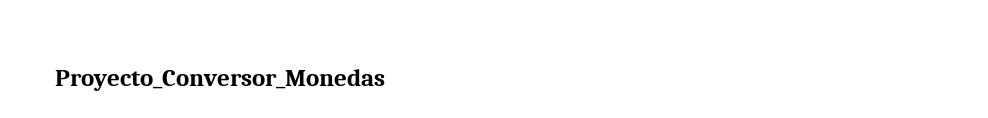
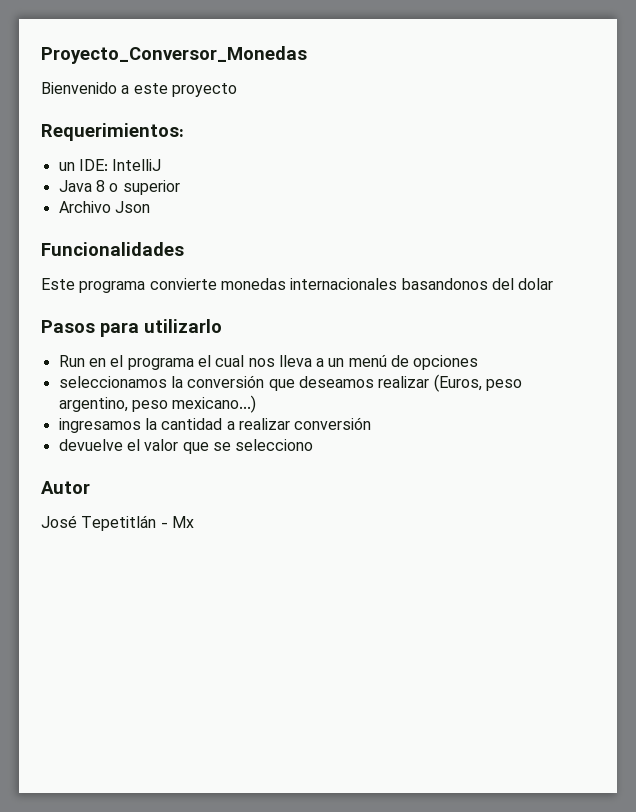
(385, 80) none -> [41,82,237,97] [41,123,184,141] [58,159,162,171] [58,180,180,195] [58,201,150,213] [41,242,184,256] [41,278,554,293] [41,319,222,337] [58,355,479,370] [58,374,522,392] [58,395,257,413] [58,417,372,433] [58,439,314,454] [41,481,90,494] [41,515,194,531] // Bienvenido a este proyecto // Requerimientos: // un IDE: IntelliJ // Java 8 o superior // Archivo Json // Funcionalidades // Este programa convierte monedas internacionales basandonos del dolar // Pasos para utilizarlo // Run en el programa el cual nos lleva a un menú de opciones // seleccionamos la conversión que deseamos realizar (Euros, peso argentino, peso mexicano...) // ingresamos la cantidad a realizar conversión // devuelve el valor que se selecciono // Autor // José Tepetitlán - Mx

